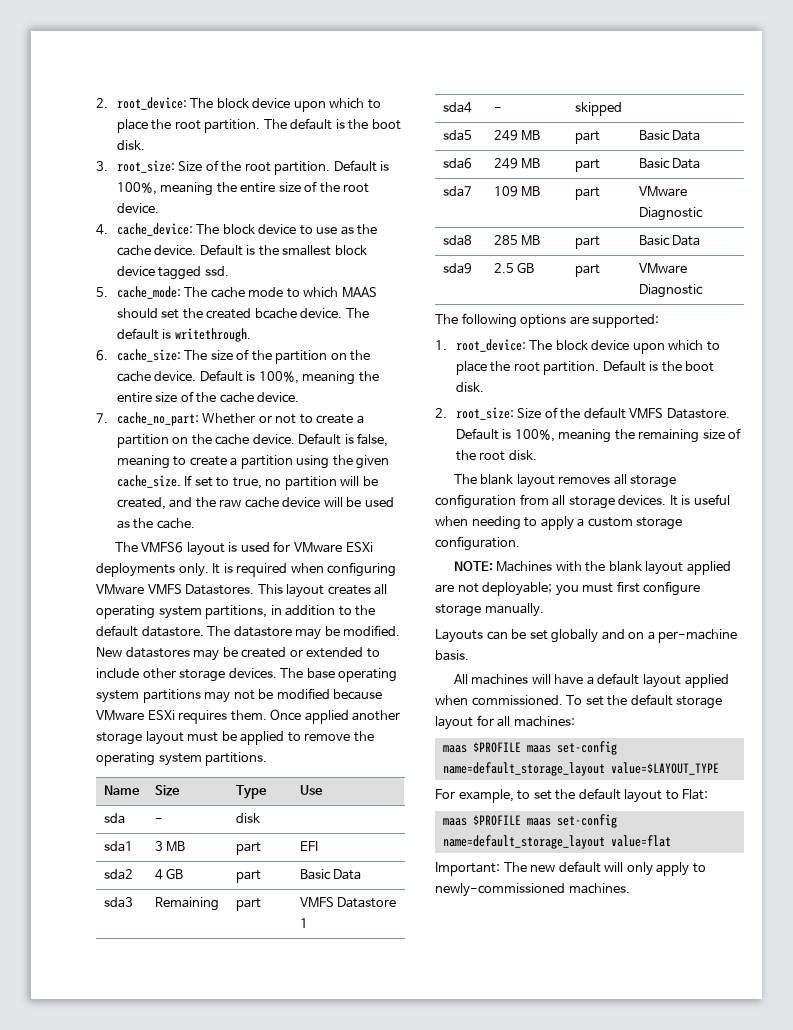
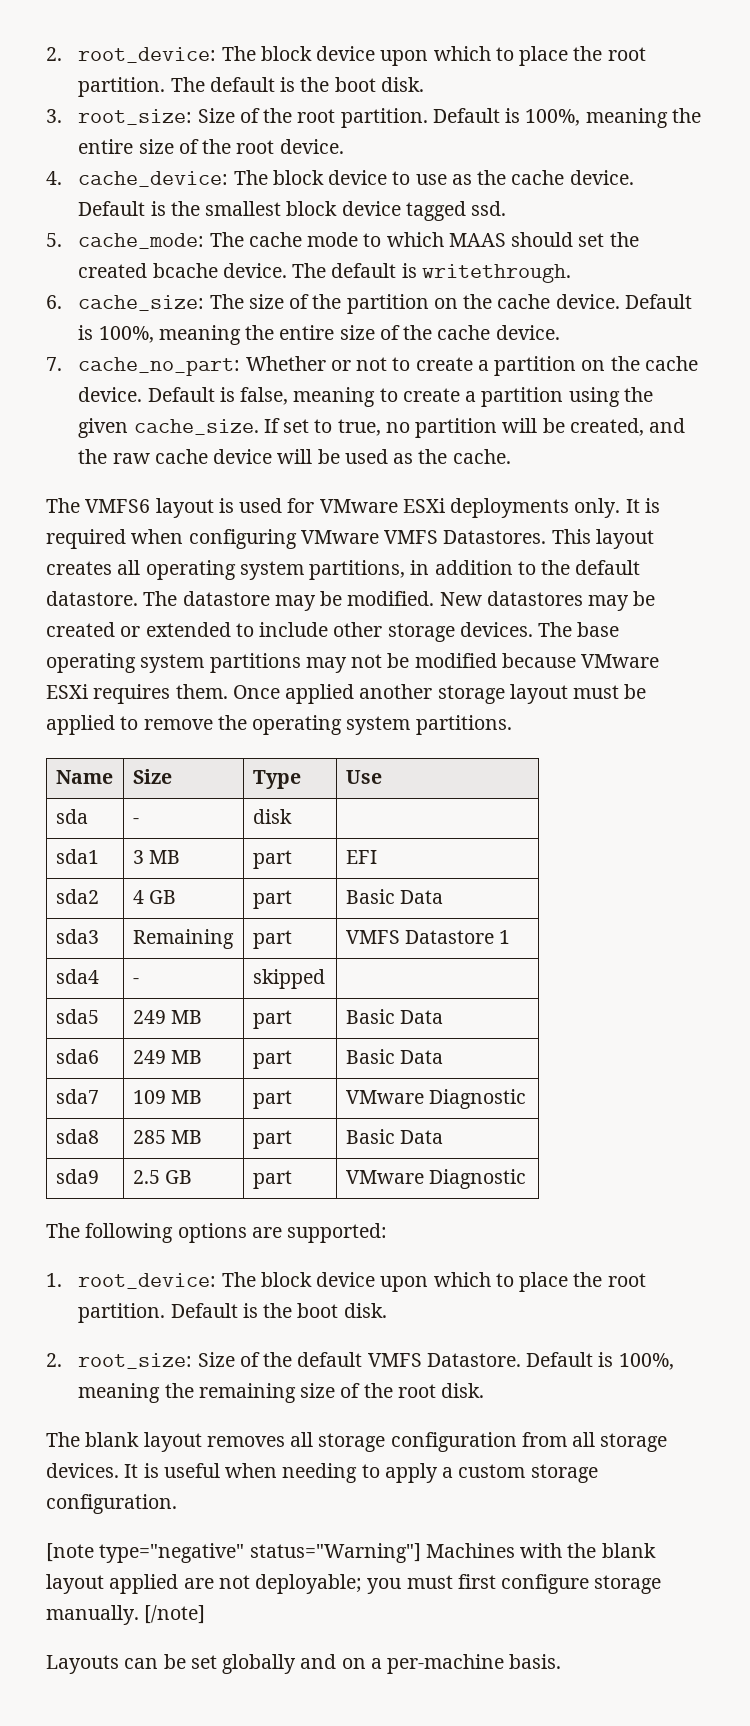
[453,561,493,571] NOTE: -> [46,1543,421,1563] [note type="negative" status="Warning"]
(544, 610) none -> [144,1605,206,1624] [/note]
[453,673,729,688] [435,694,723,709] [435,715,575,730] [442,741,617,755] [442,762,719,776] [435,788,709,803] [442,814,617,828] [442,835,671,849] [435,861,706,876] [435,883,630,897] // All machines will have a default layout applied when commissioned. To set the default storage layout for all machines: // maas $PROFILE maas set-config name=default_storage_layout value=$LAYOUT_TYPE // For example, to set the default layout to Flat: // maas $PROFILE maas set-config name=default_storage_layout value=flat // Important: The new default will only apply to newly-commissioned machines. -> (562, 1661) none

